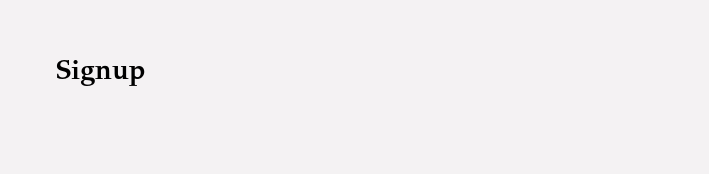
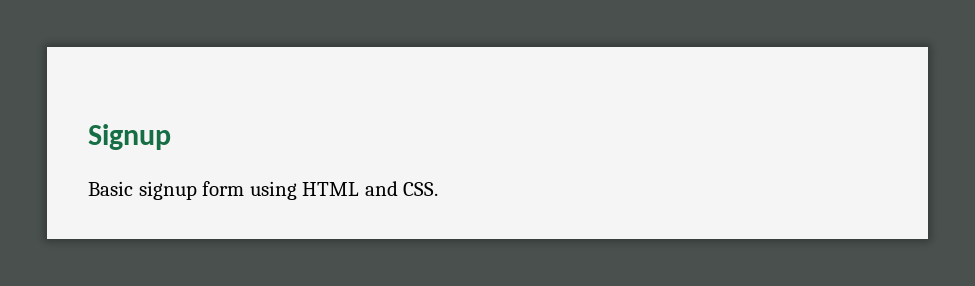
(145, 72) none -> [88,181,439,200] // Basic signup form using HTML and CSS.

